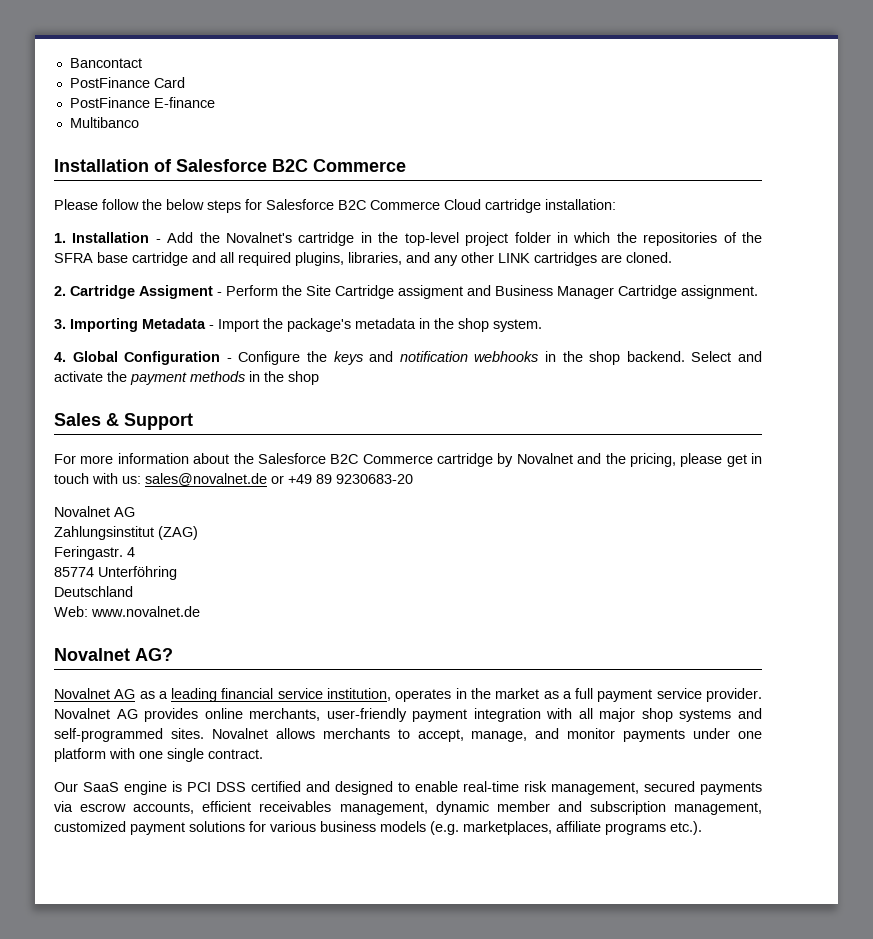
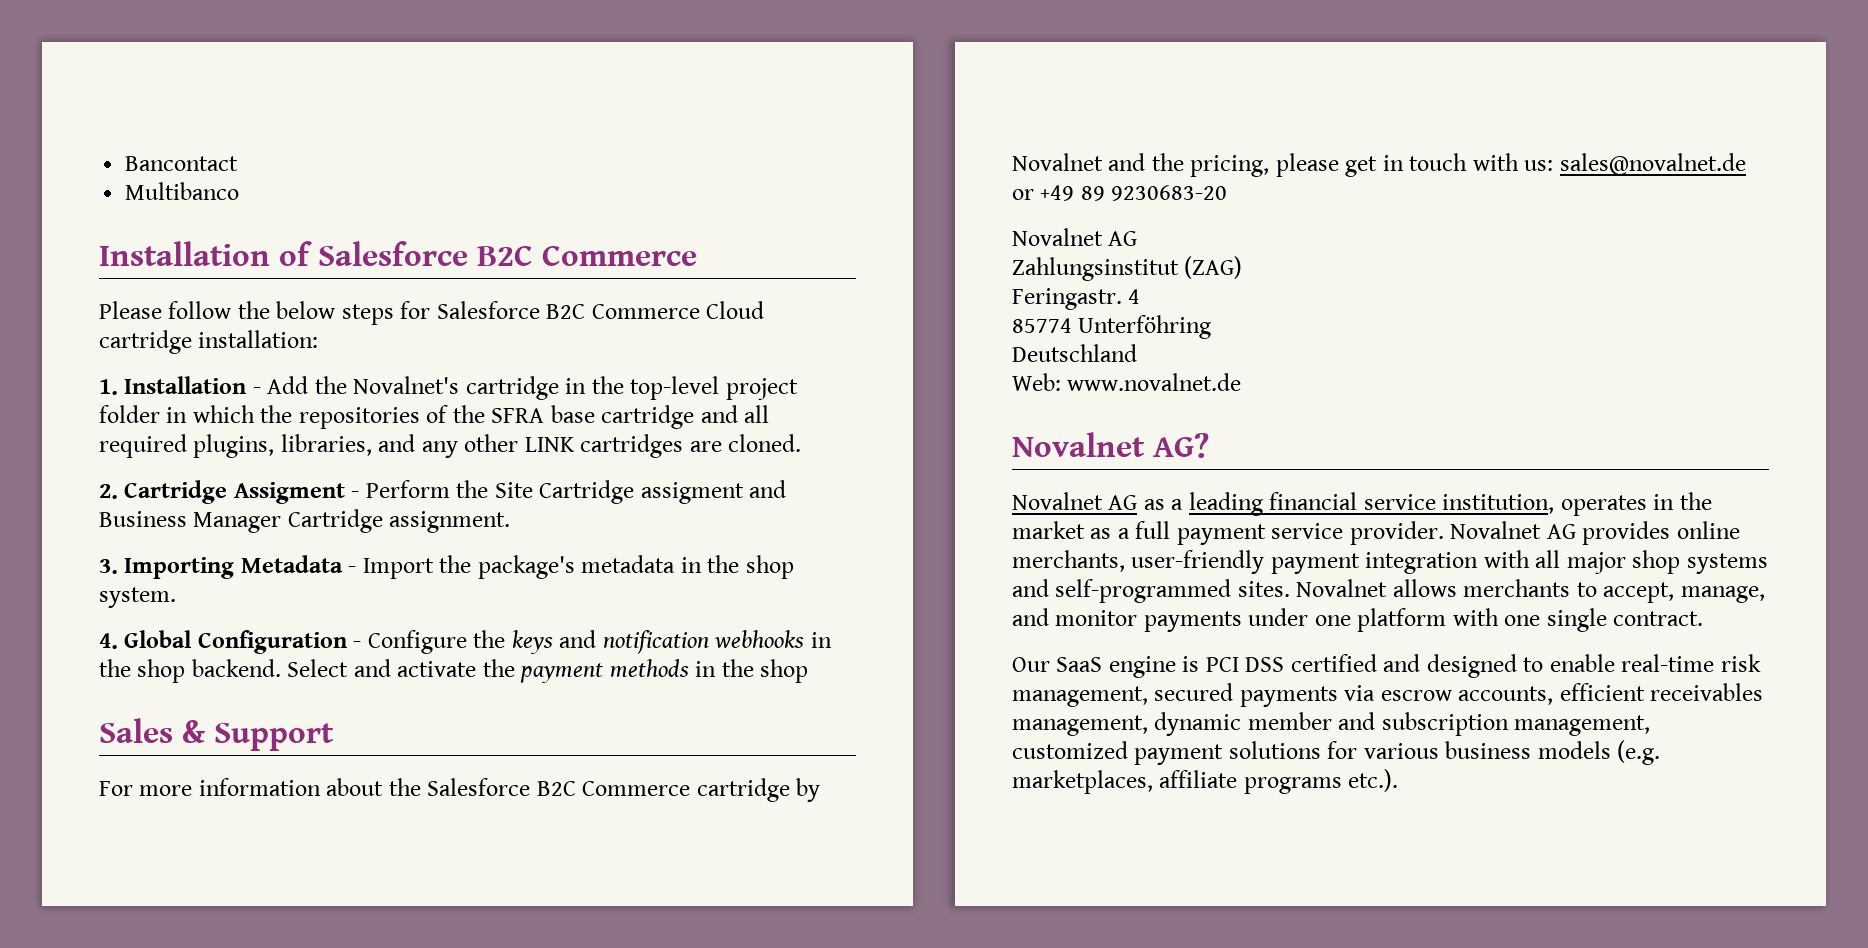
[69,77,185,88] [69,97,215,108] // PostFinance Card // PostFinance E-finance -> (239, 163) none

